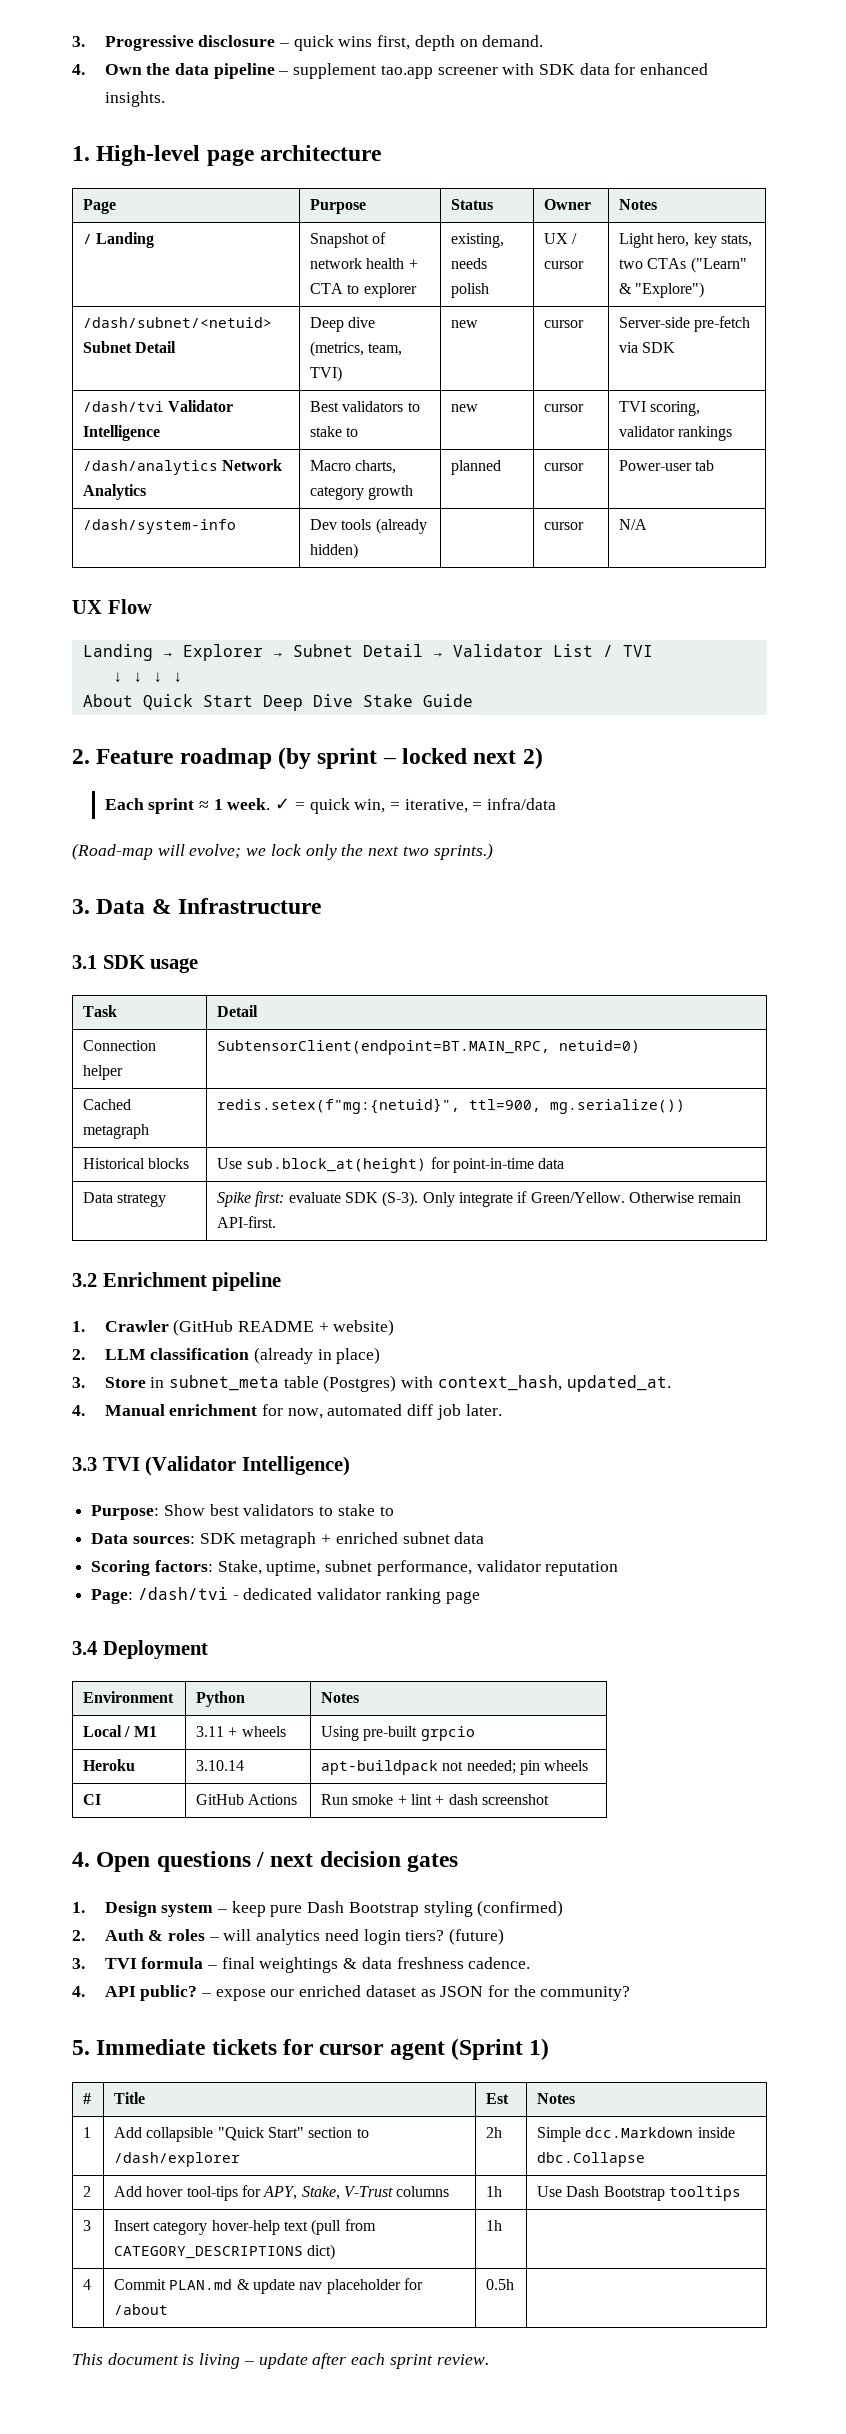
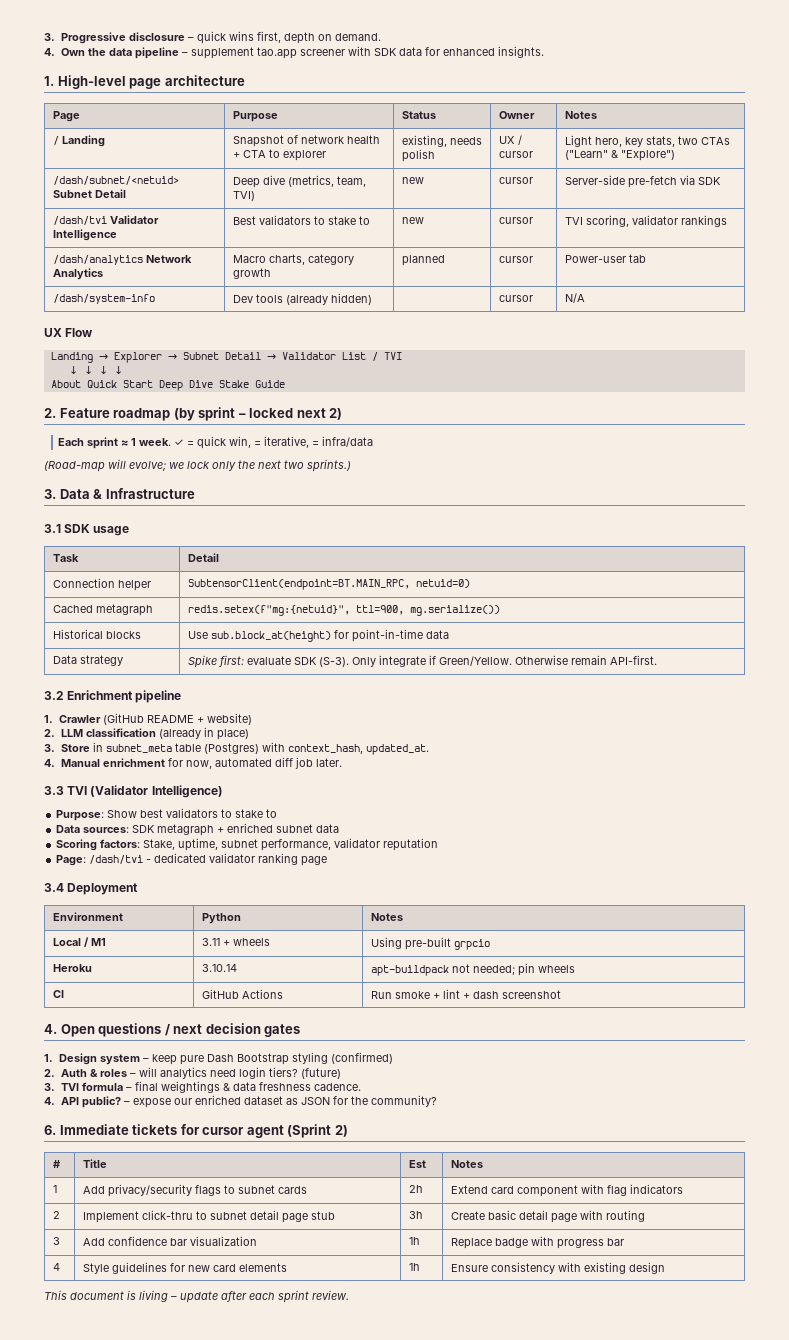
[72,2040,90,2055] 5. -> [44,1125,56,1135] 6.
[529,2038,550,2060] 1) -> [334,1125,348,1137] 2)
[146,2127,369,2142] [114,2152,241,2167] [486,2127,503,2138] [537,2127,735,2142] [537,2152,646,2167] [83,2186,92,2197] [114,2185,450,2201] [486,2186,503,2197] [537,2186,742,2201] [83,2220,92,2231] [114,2219,376,2235] [114,2244,336,2260] [486,2220,503,2231] [83,2279,92,2290] [114,2278,423,2294] [114,2304,169,2315] [486,2279,515,2290] collapsible "Quick Start" section to /dash/explorer | 2h | Simple dcc.Markdown inside dbc.Collapse // 2 | Add hover tool-tips for APY, Stake, V-Trust columns | 1h | Use Dash Bootstrap tooltips // 3 | Insert category hover-help text (pull from CATEGORY_DESCRIPTIONS dict) | 1h | // 4 | Commit PLAN.md & update nav placeholder for /about | 0.5h | -> [107,1184,307,1197] [408,1185,423,1193] [450,1184,683,1197] [52,1211,60,1219] [82,1210,335,1223] [408,1211,423,1219] [450,1210,645,1223] [52,1237,60,1245] [82,1236,257,1246] [408,1237,420,1245] [450,1236,624,1249] [52,1263,60,1271] [82,1262,287,1274] [408,1263,420,1271] [450,1262,665,1274] privacy/security flags to subnet cards | 2h | Extend card component with flag indicators // 2 | Implement click-thru to subnet detail page stub | 3h | Create basic detail page with routing // 3 | Add confidence bar visualization | 1h | Replace badge with progress bar // 4 | Style guidelines for new card elements | 1h | Ensure consistency with existing design

